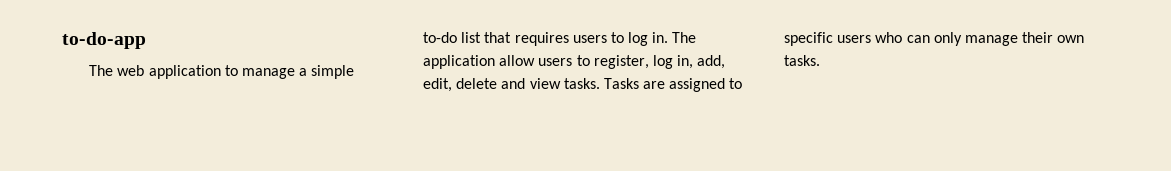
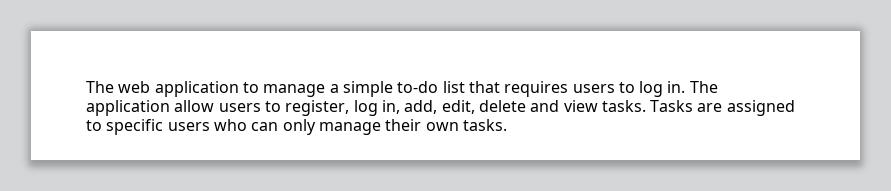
[62,32,146,49] to-do-app // -> (86, 87) none

